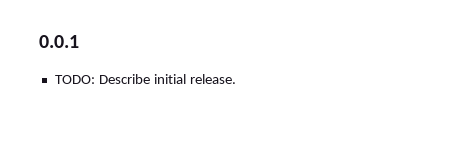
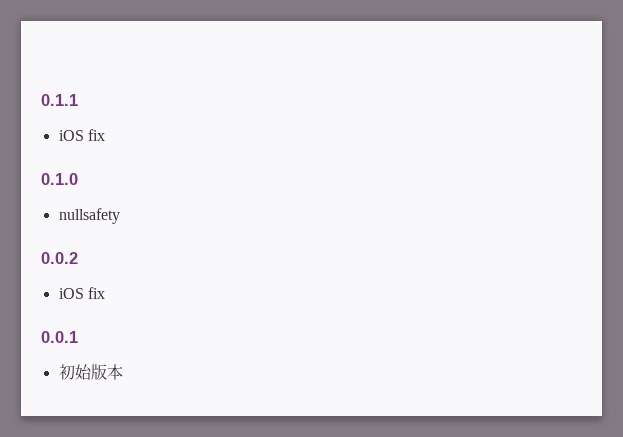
[39,35,79,48] [54,74,236,84] 0.0.1 // TODO: Describe initial release. -> [41,94,78,106] [58,129,105,141] [41,173,78,185] [58,208,120,224] [41,252,78,264] [58,287,105,299] [41,331,78,343] [58,364,123,380] 0.1.1 // iOS fix // 0.1.0 // nullsafety // 0.0.2 // iOS fix // 0.0.1 // 初始版本

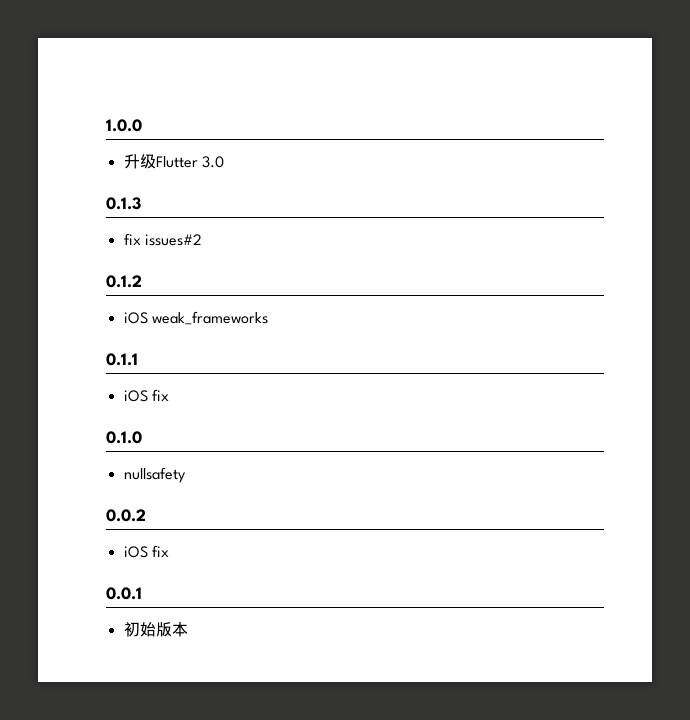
(41, 100) none -> [106,119,142,132] [123,154,224,169] [106,197,141,210] [123,233,202,246] [106,275,142,288] [123,311,268,325] 1.0.0 // 升级Flutter 3.0 // 0.1.3 // fix issues#2 // 0.1.2 // iOS weak_frameworks //

